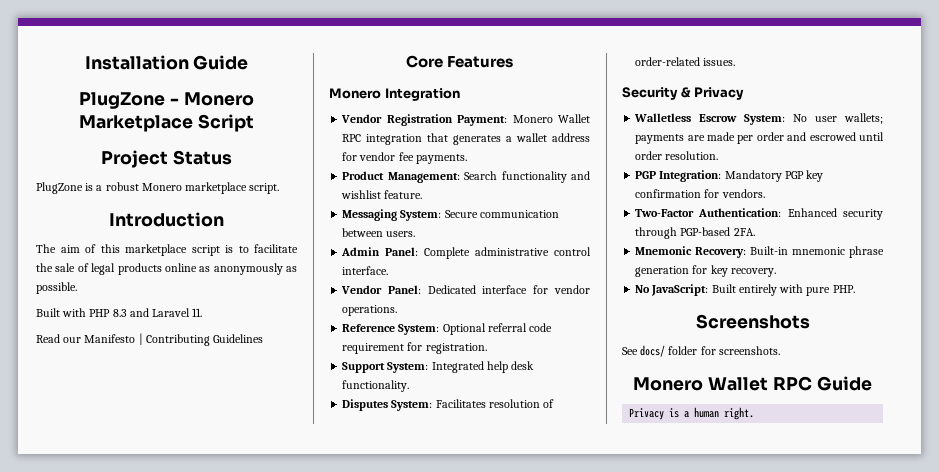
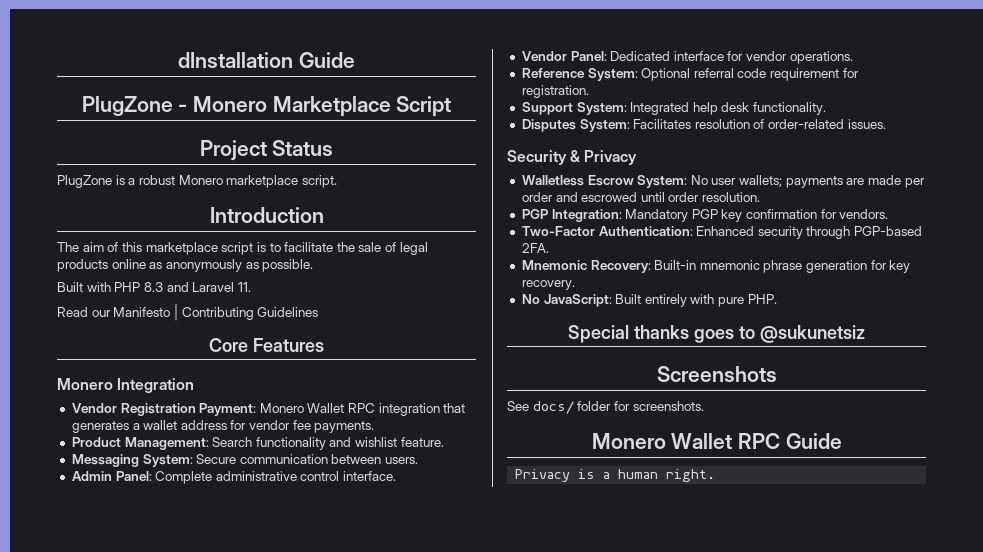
[84,55,189,70] Installation -> [178,52,294,68] dInstallation
(855, 289) none -> [568,325,865,343] // Special thanks goes to @sukunetsiz

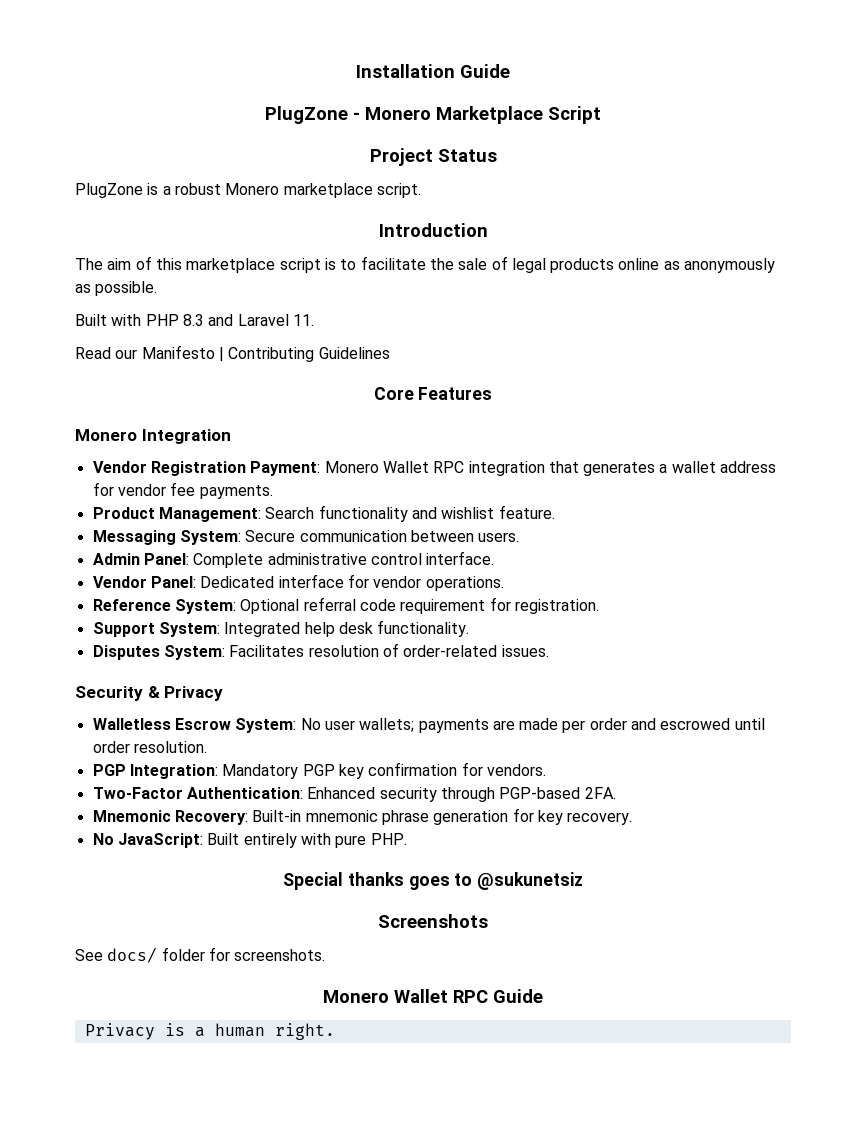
[178,52,294,68] dInstallation -> [356,64,455,78] Installation

